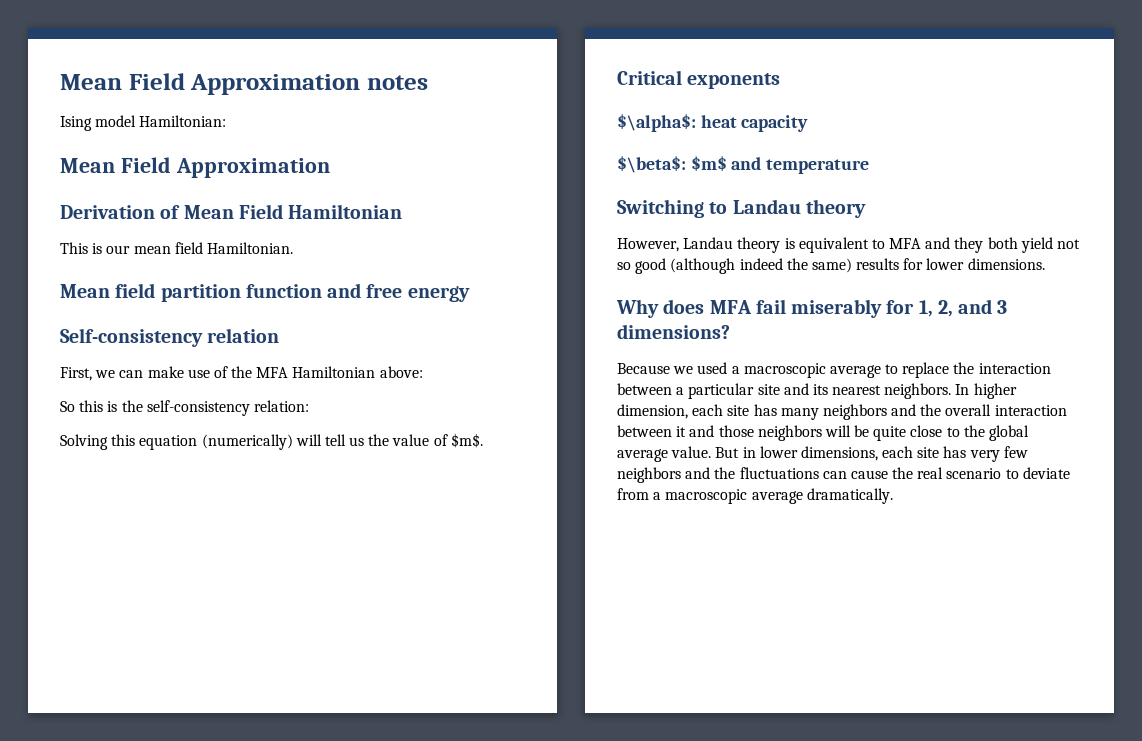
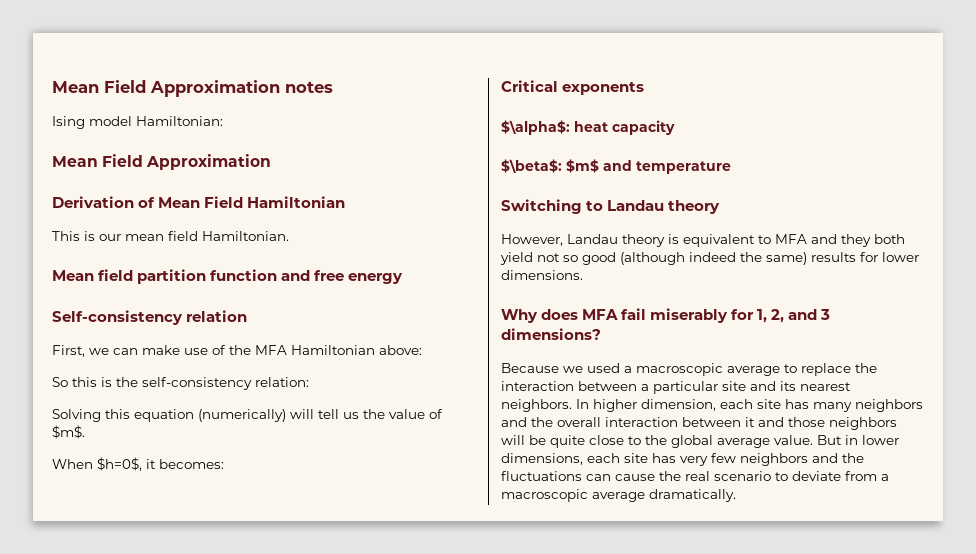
(483, 440) none -> [52,457,224,471] // When $h=0$, it becomes:

